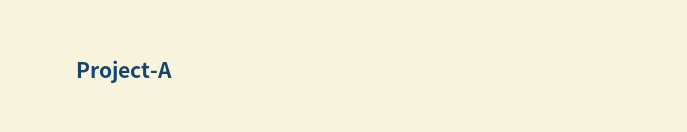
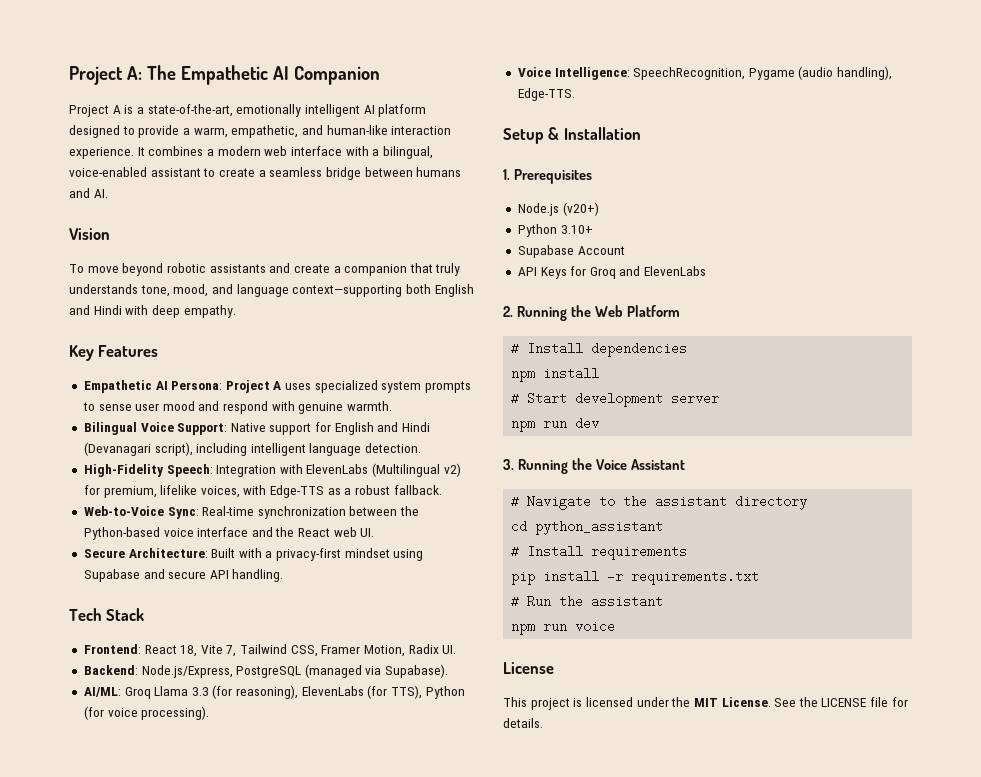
[76,60,172,83] Project-A -> [69,65,380,85] [69,104,427,117] [69,125,452,138] [69,146,433,159] [69,167,462,180] [69,188,108,198] [69,228,110,240] [69,263,461,276] [69,284,474,297] [69,305,236,318] [69,345,159,361] [83,380,472,393] [82,401,393,414] [83,422,431,435] [83,442,422,456] [83,463,461,477] [83,485,442,498] [83,506,420,519] [83,527,375,540] [83,548,424,561] [83,569,284,582] [69,608,145,621] [83,644,457,657] [83,664,449,678] [83,685,465,699] [83,706,210,720] [517,66,893,80] [517,88,575,101] [503,127,641,144] [503,169,592,184] [517,202,599,216] [517,224,593,237] [517,245,625,258] [517,266,707,279] [503,305,680,321] [511,342,688,357] [511,367,600,382] [511,392,720,407] [511,417,600,432] [503,458,685,474] [511,495,808,510] [511,520,664,535] [511,545,688,560] [511,570,760,585] [511,595,664,608] [511,620,616,635] [503,662,554,674] [503,697,908,710] [503,718,543,728] Project A: The Empathetic AI Companion // Project A is a state-of-the-art, emotionally intelligent AI platform designed to provide a warm, empathetic, and human-like interaction experience. It combines a modern web interface with a bilingual, voice-enabled assistant to create a seamless bridge between humans and AI. // Vision // To move beyond robotic assistants and create a companion that truly understands tone, mood, and language context—supporting both English and Hindi with deep empathy. // Key Features // Empathetic AI Persona: Project A uses specialized system prompts to sense user mood and respond with genuine warmth. // Bilingual Voice Support: Native support for English and Hindi (Devanagari script), including intelligent language detection. // High-Fidelity Speech: Integration with ElevenLabs (Multilingual v2) for premium, lifelike voices, with Edge-TTS as a robust fallback. // Web-to-Voice Sync: Real-time synchronization between the Python-based voice interface and the React web UI. // Secure Architecture: Built with a privacy-first mindset using Supabase and secure API handling. // Tech Stack // Frontend: React 18, Vite 7, Tailwind CSS, Framer Motion, Radix UI. // Backend: Node.js/Express, PostgreSQL (managed via Supabase). // AI/ML: Groq Llama 3.3 (for reasoning), ElevenLabs (for TTS), Python (for voice processing). // Voice Intelligence: SpeechRecognition, Pygame (audio handling), Edge-TTS. // Setup & Installation // 1. Prerequisites // Node.js (v20+) // Python 3.10+ // Supabase Account // API Keys for Groq and ElevenLabs // 2. Running the Web Platform // # Install dependencies // npm install // # Start development server // npm run dev // 3. Running the Voice Assistant // # Navigate to the assistant directory // cd python_assistant // # Install requirements // pip install -r requirements.txt // # Run the assistant // npm run voice // License // This project is licensed under the MIT License. See the LICENSE file for details.

